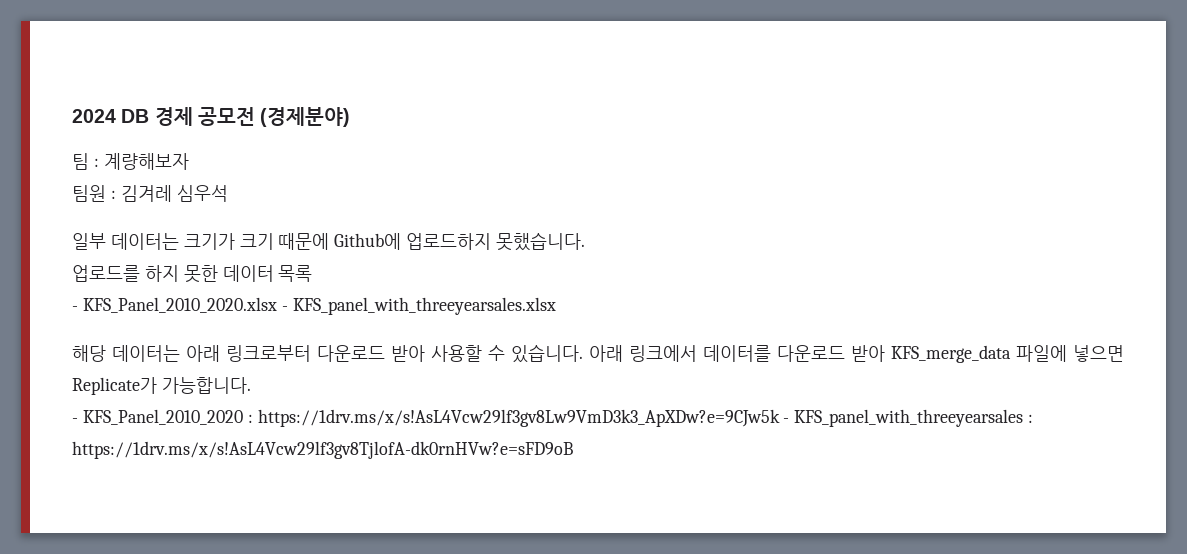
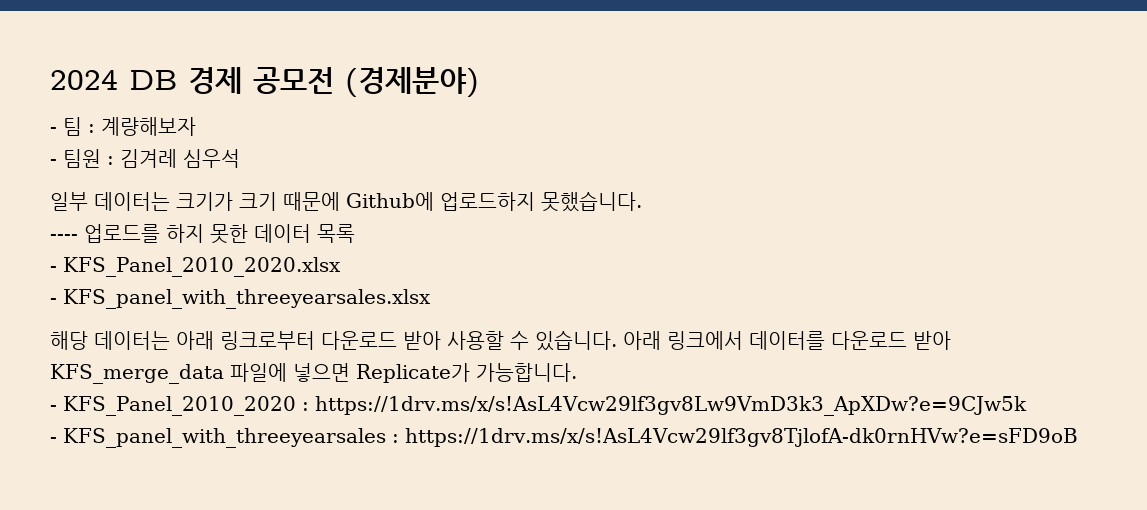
(351, 117) none -> [50,127,57,133] -
(189, 161) none -> [50,159,57,165] -
(586, 241) none -> [50,234,78,240] ----
(277, 305) none -> (341, 267) //
(780, 418) none -> (1027, 406) //

